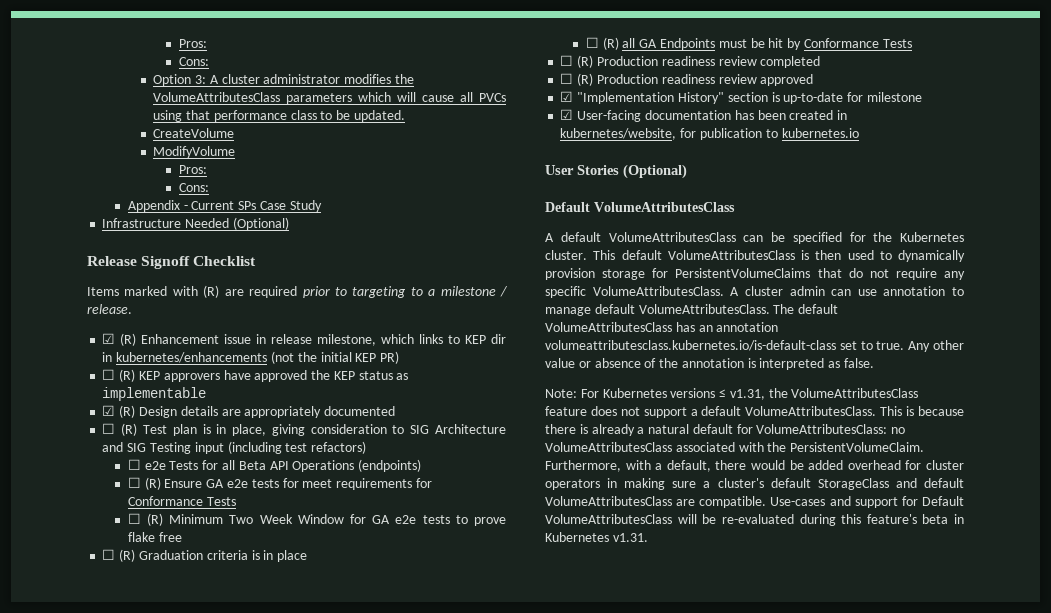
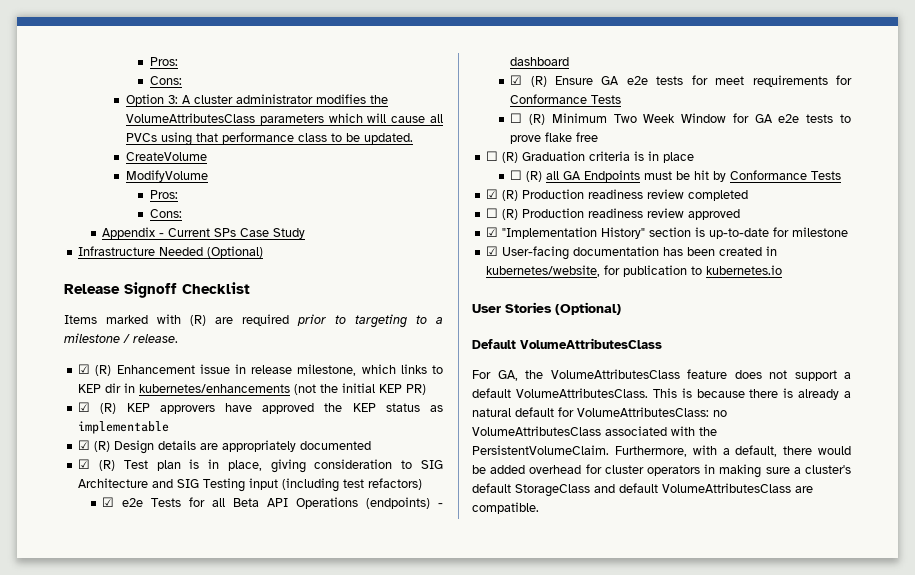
[102,369,116,380] ☐ -> [78,402,91,412] ☑
[102,423,116,434] ☐ -> [78,459,91,469] ☑
[127,459,141,470] ☐ -> [102,497,115,507] ☑
[127,477,141,488] // ☐ -> [438,503,444,507] [510,57,570,66] [510,75,523,85] - dashboard // ☑
[560,55,574,66] ☐ -> [486,189,499,199] ☑
[545,232,964,244] [545,250,965,262] [545,268,965,280] [545,286,964,298] [545,304,839,316] [545,322,779,332] [545,340,964,352] [545,358,875,370] [545,388,765,400] A default VolumeAttributesClass can be specified for the Kubernetes cluster. This default VolumeAttributesClass is then used to dynamically provision storage for PersistentVolumeClaims that do not require any specific VolumeAttributesClass. A cluster admin can use annotation to manage default VolumeAttributesClass. The default VolumeAttributesClass has an annotation volumeattributesclass.kubernetes.io/is-default-class set to true. Any other value or absence of the annotation is interpreted as false. // Note: For Kubernetes versions ≤ v1.31, -> [472,370,518,381] For GA,
[770,496,964,508] [545,514,964,526] [545,532,648,542] Use-cases and support for Default VolumeAttributesClass will be re-evaluated during this feature's beta in Kubernetes v1.31. -> (539, 508) none

